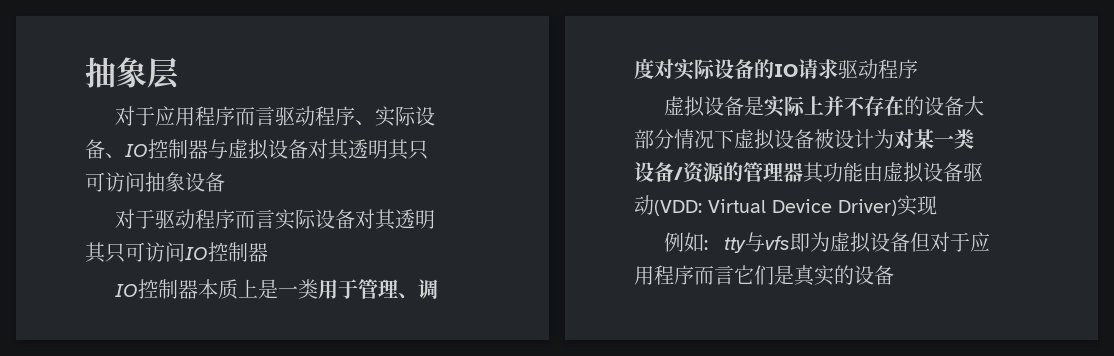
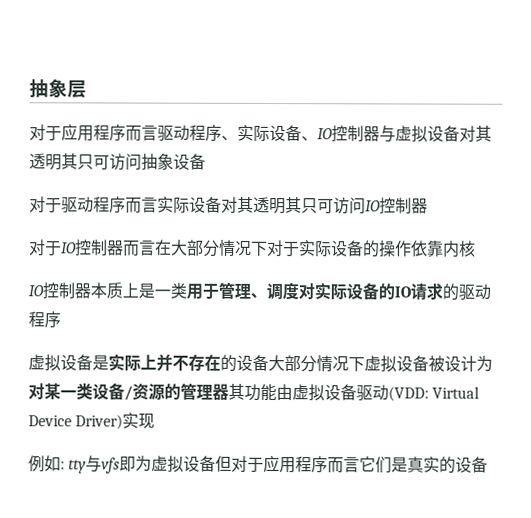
(268, 252) none -> [29,239,476,258] // 对于IO控制器而言在大部分情况下对于实际设备的操作依靠内核
(838, 69) none -> [442,283,459,301] 的

